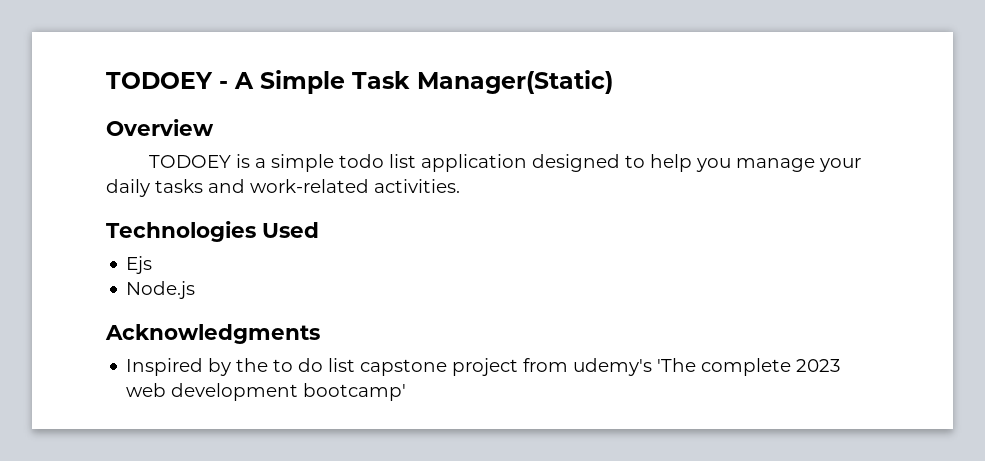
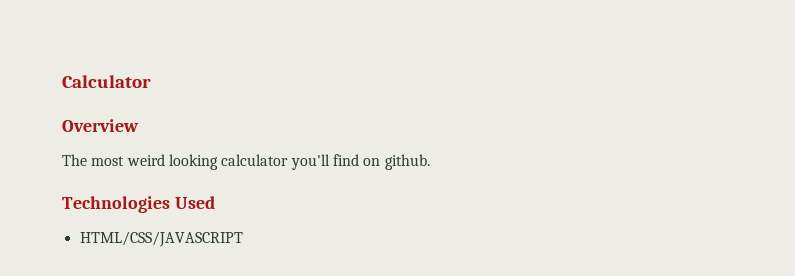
[106,70,613,94] [106,119,214,136] [149,154,862,172] [106,179,460,197] [106,221,319,242] [126,256,153,274] [126,281,196,299] [105,324,320,344] [126,358,841,376] [126,383,407,401] TODOEY - A Simple Task Manager(Static) // Overview // TODOEY is a simple todo list application designed to help you manage your daily tasks and work-related activities. // Technologies Used // Ejs // Node.js // Acknowledgments // Inspired by the to do list capstone project from udemy's 'The complete 2023 web development bootcamp' -> [62,75,151,88] [62,119,139,132] [62,154,430,170] [62,196,215,213] [79,231,243,247] Calculator // Overview // The most weird looking calculator you'll find on github. // Technologies Used // HTML/CSS/JAVASCRIPT

